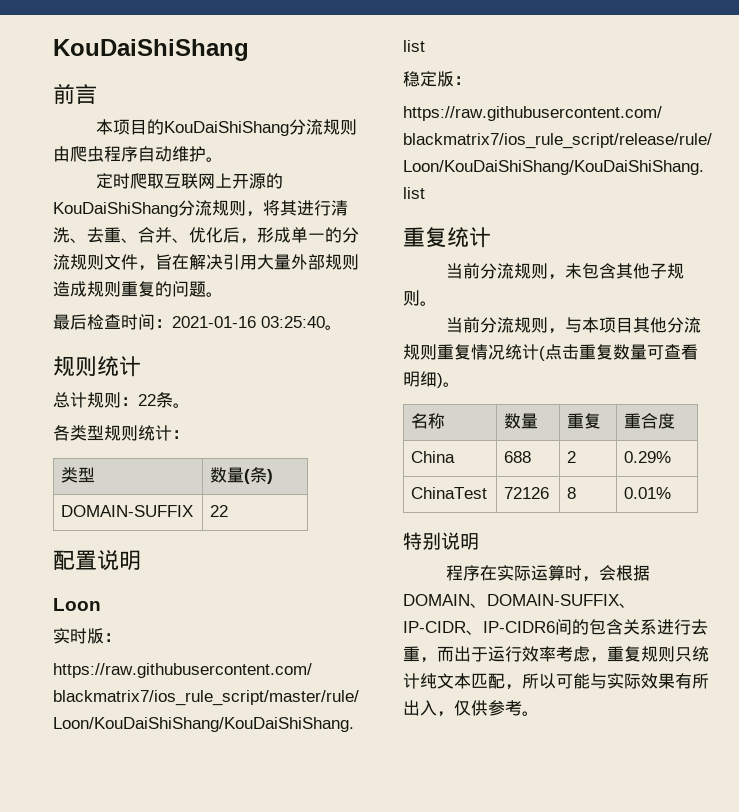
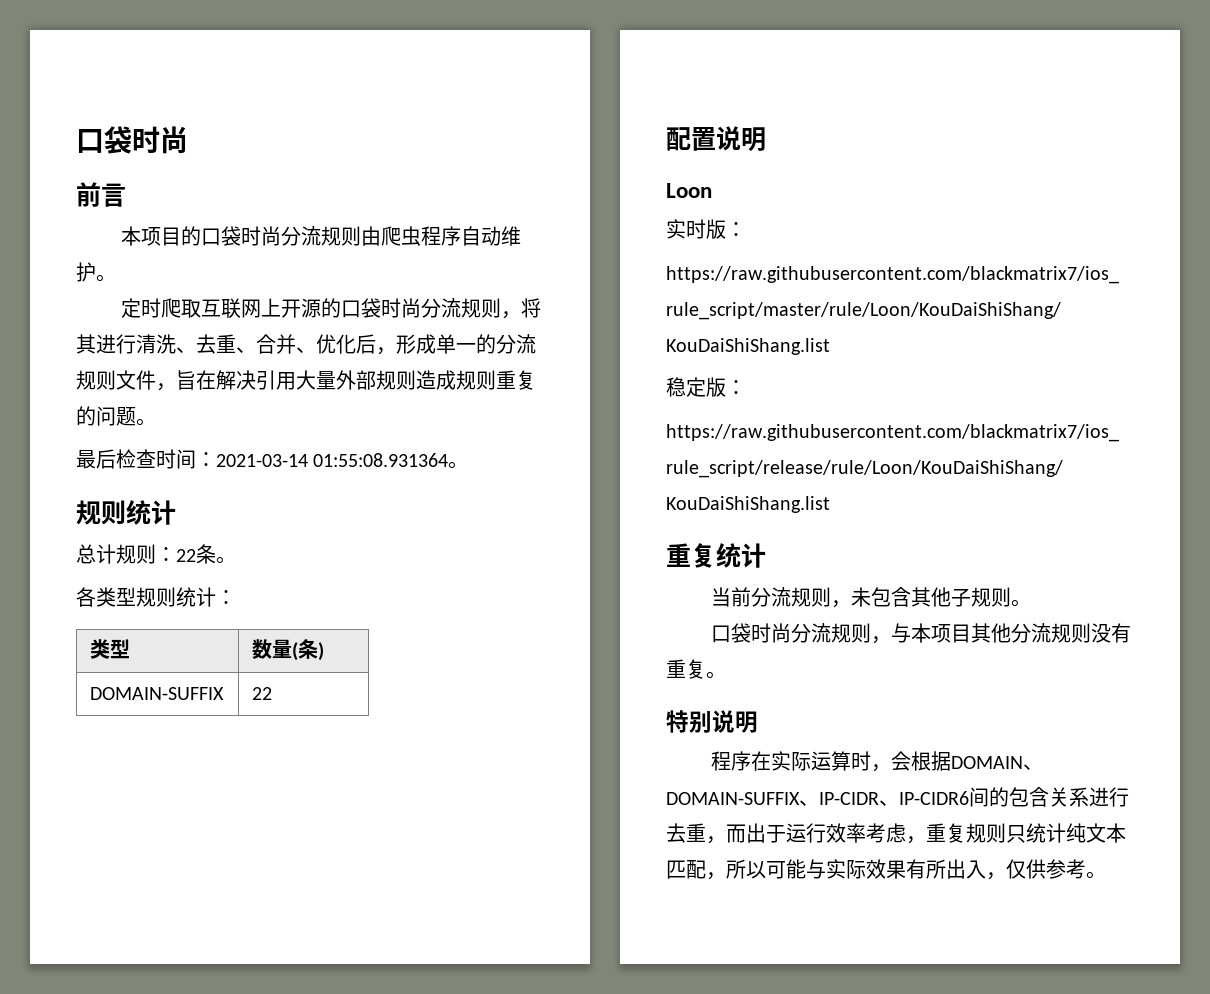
[53,39,249,61] KouDaiShiShang -> [76,126,188,154] 口袋时尚
[164,121,290,136] KouDaiShiShang -> [200,226,281,246] 口袋时尚
[53,202,178,217] KouDaiShiShang -> [340,298,421,318] 口袋时尚
[172,316,325,328] 2021-01-16 03:25:40 -> [216,453,449,467] 2021-03-14 01:55:08.931364
[446,317,481,333] 当前 -> [710,623,791,643] 口袋时尚
[437,344,698,361] [403,371,460,388] [411,413,446,429] [504,413,539,429] [567,413,602,429] [624,413,676,429] [411,451,456,463] [504,451,532,463] [567,451,577,463] [624,451,672,463] [411,487,488,499] [504,487,550,499] [567,487,577,499] [624,487,672,499] 重复情况统计(点击重复数量可查看明细)。 // 名称 | 数量 | 重复 | 重合度 // China | 688 | 2 | 0.29% // ChinaTest | 72126 | 8 | 0.01% -> [1090,623,1131,643] [666,659,726,679] 没有重复。

